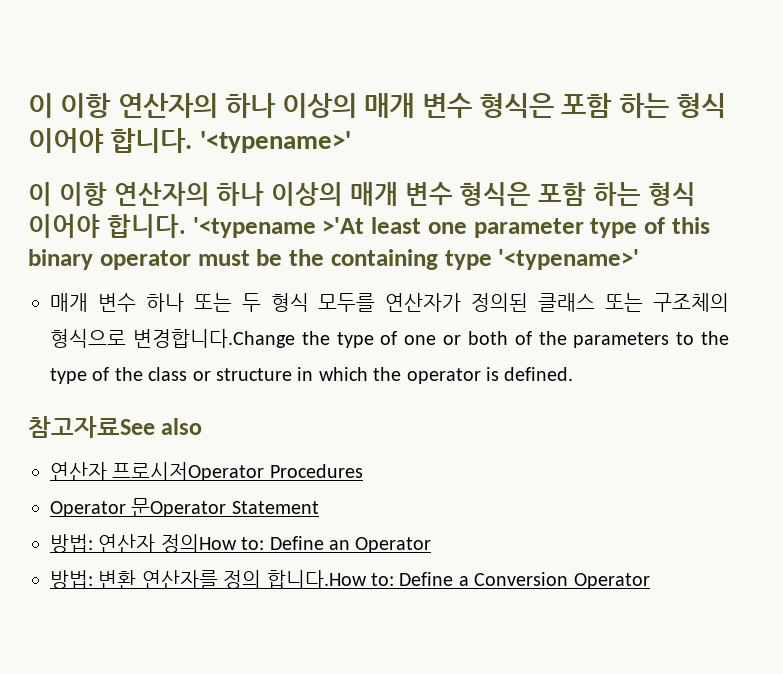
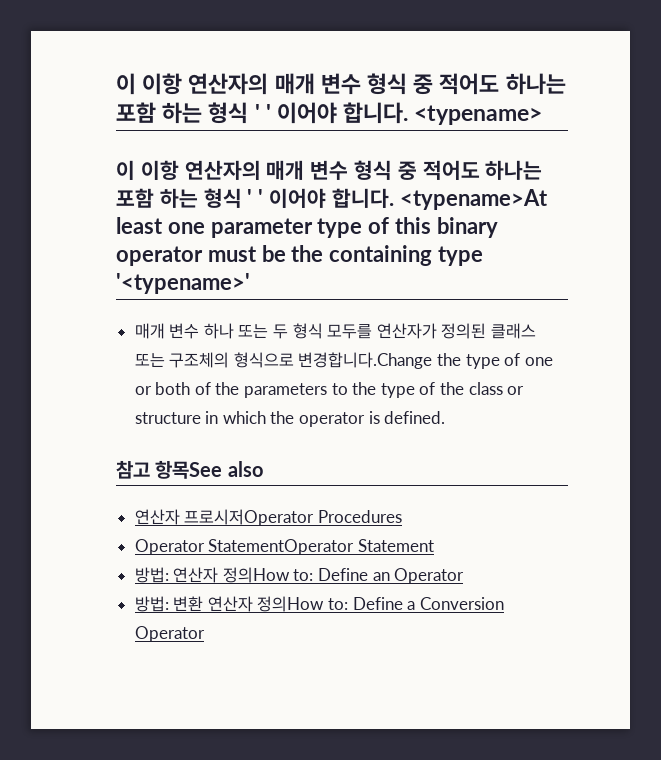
[28,93,726,118] [28,128,351,153] [28,182,696,206] [28,214,365,238] 이 이항 연산자의 하나 이상의 매개 변수 형식은 포함 하는 형식 이어야 합니다. '<typename>' // 이 이항 연산자의 하나 이상의 매개 변수 형식은 포함 하는 형식 이어야 합니다. '<typename >'At -> [116,73,566,95] [116,102,543,125] [116,160,543,180] [116,188,548,210] 이 이항 연산자의 매개 변수 형식 중 적어도 하나는 포함 하는 형식 ' ' 이어야 합니다. <typename> // 이 이항 연산자의 매개 변수 형식 중 적어도 하나는 포함 하는 형식 ' ' 이어야 합니다. <typename>At
[28,416,155,438] 참고자료See -> [116,460,223,479] 참고 항목See
[131,498,227,517] 문Operator -> [208,539,355,555] StatementOperator
[141,570,367,589] 연산자를 정의 합니다.How -> [207,596,325,612] 연산자 정의How

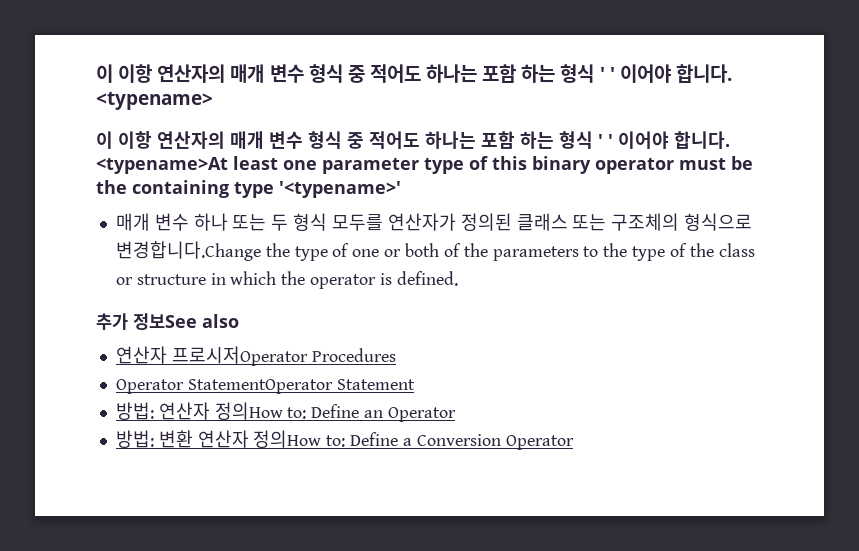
[116,460,223,479] 참고 항목See -> [96,313,197,330] 추가 정보See

